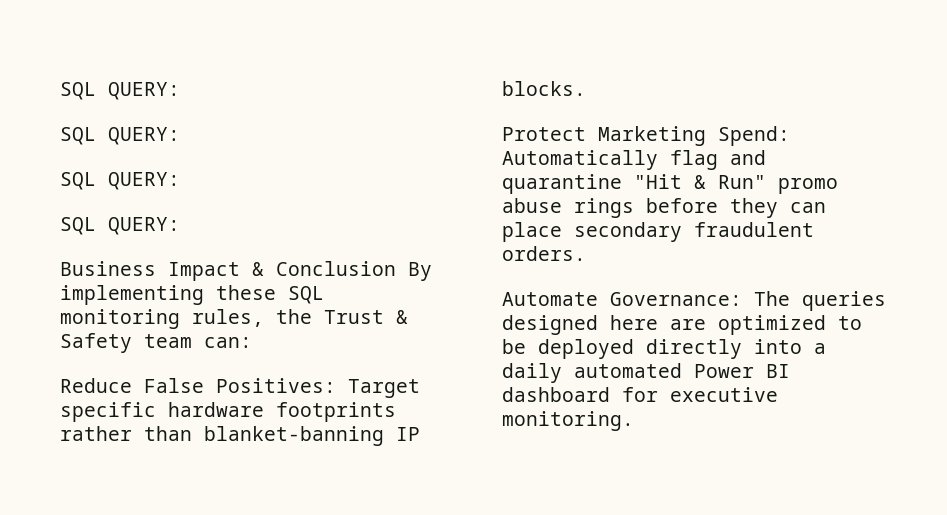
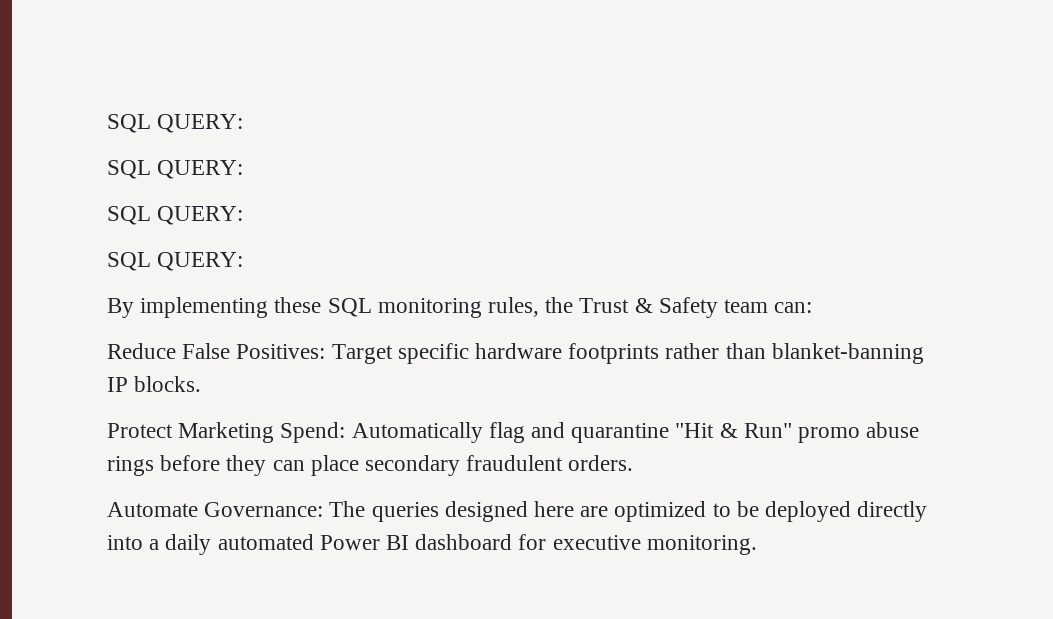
[60,261,396,281] Business Impact & Conclusion -> (244, 261) none

